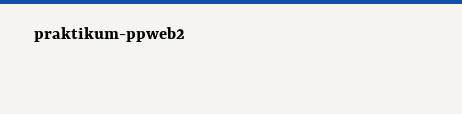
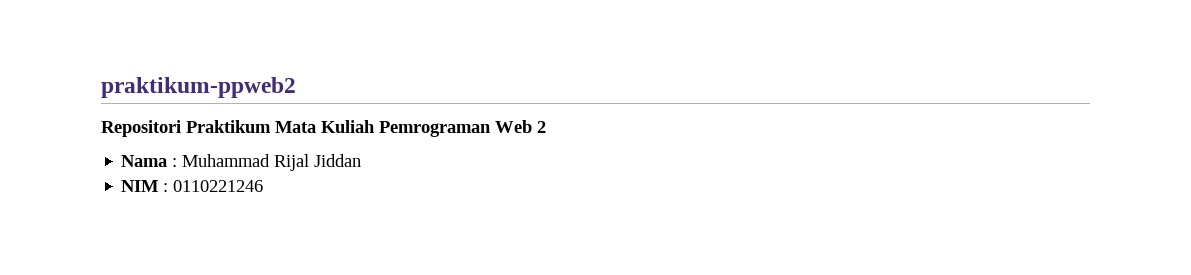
(185, 34) none -> [101,120,546,137] [121,154,362,171] [121,180,264,192] // Repositori Praktikum Mata Kuliah Pemrograman Web 2 // Nama : Muhammad Rijal Jiddan // NIM : 0110221246

